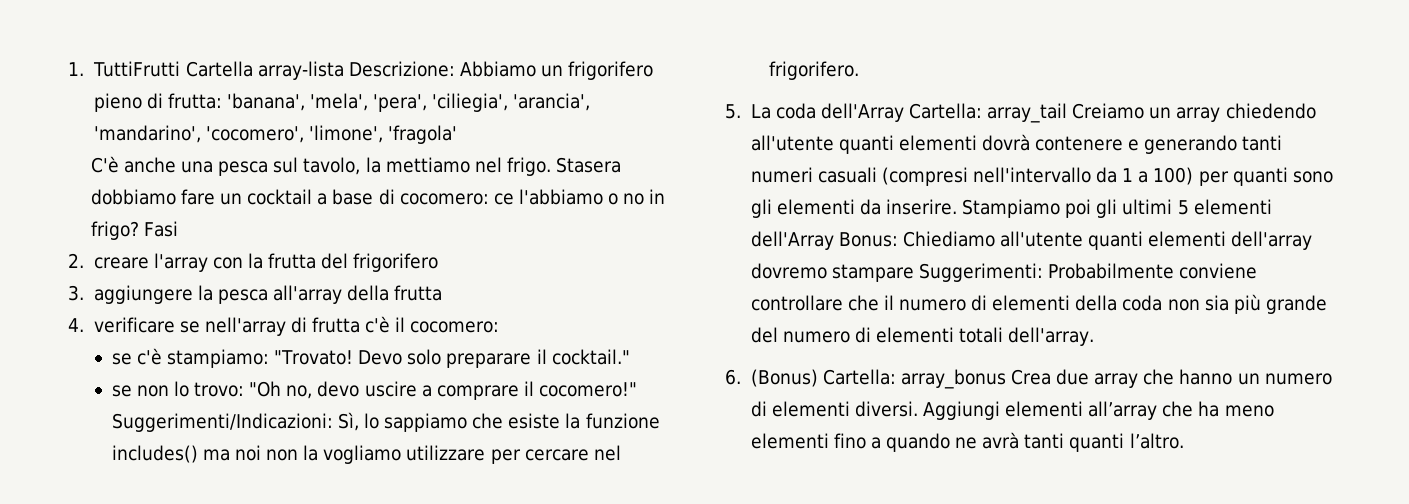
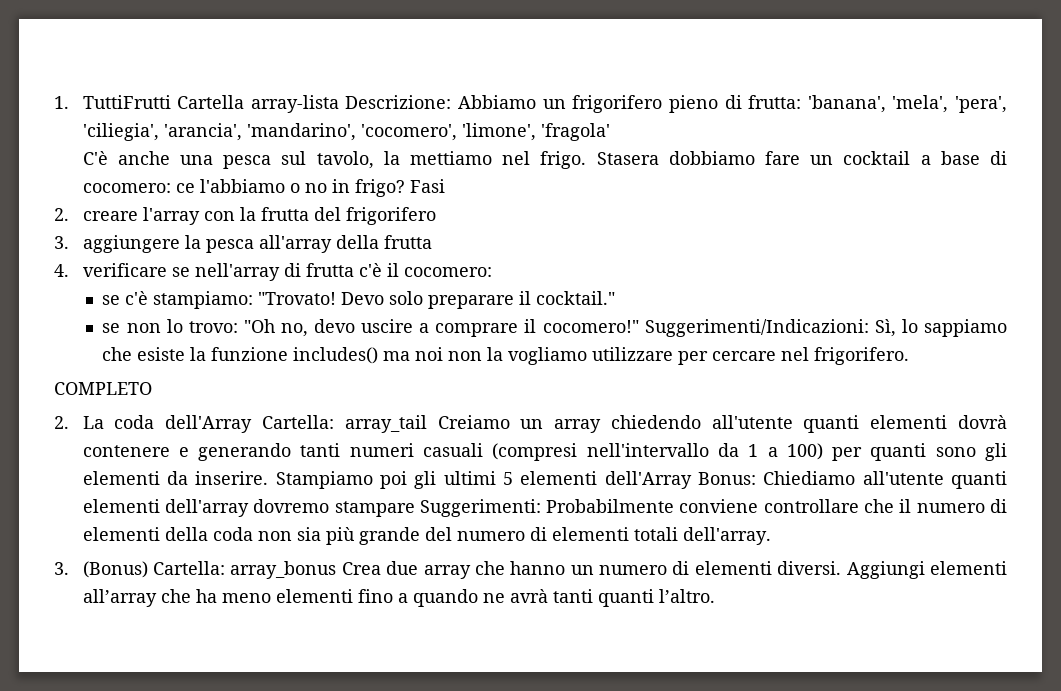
[725,104,741,119] 5. -> [54,382,152,395] [54,416,69,429] COMPLETO // 2.
[725,369,741,385] 6. -> [54,562,69,575] 3.

